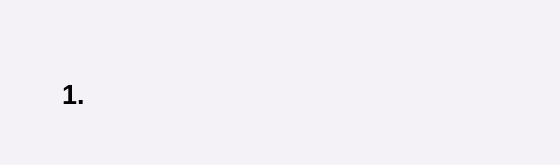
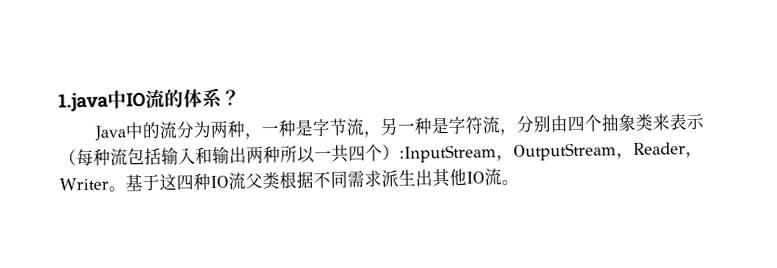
[62,85,85,104] 1. -> [58,87,241,112] [94,112,705,141] [59,142,703,167] [59,168,519,192] 1.java中IO流的体系？ // Java中的流分为两种，一种是字节流，另一种是字符流，分别由四个抽象类来表示（每种流包括输入和输出两种所以一共四个）:InputStream，OutputStream，Reader，Writer。基于这四种IO流父类根据不同需求派生出其他IO流。

